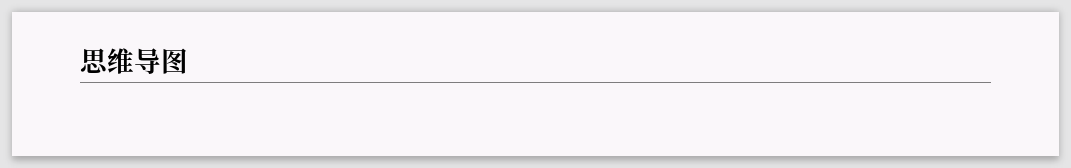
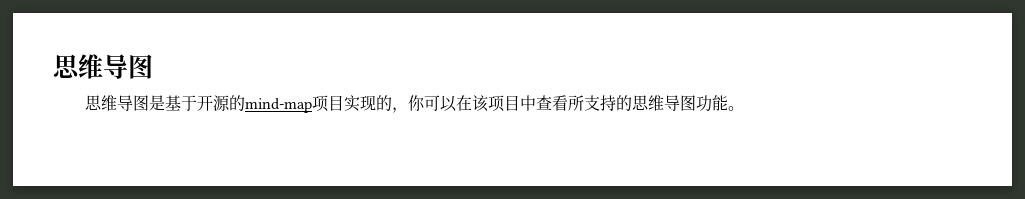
[80,48,188,74] 思维导图 -> [53,54,153,79] [84,95,744,113] 思维导图 // 思维导图是基于开源的mind-map项目实现的，你可以在该项目中查看所支持的思维导图功能。

